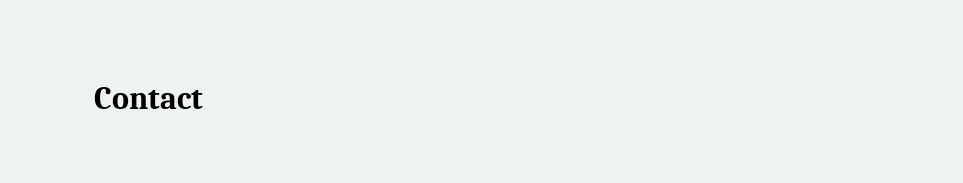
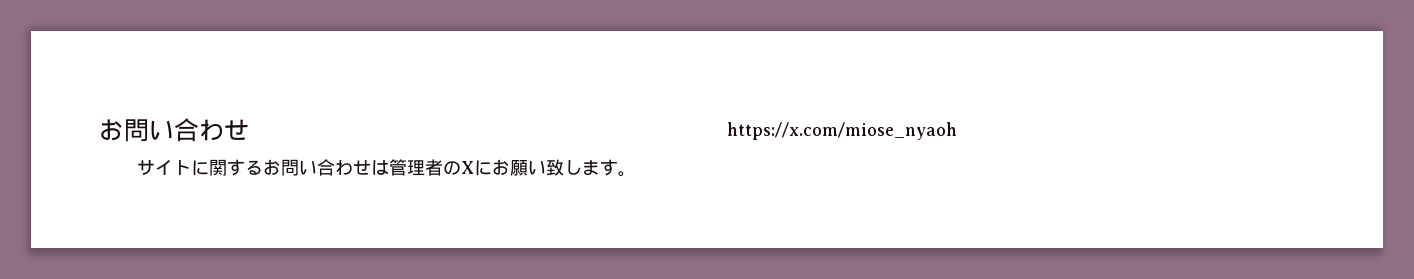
[94,87,203,109] Contact -> [99,118,249,142] [137,159,637,177] [727,122,957,140] お問い合わせ // サイトに関するお問い合わせは管理者のXにお願い致します。https://x.com/miose_nyaoh

